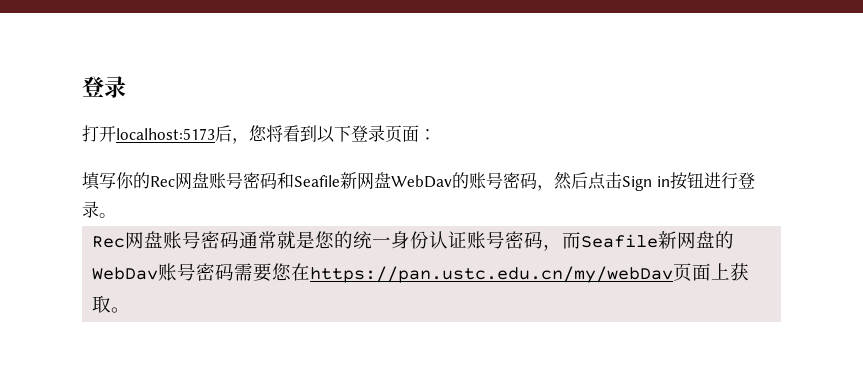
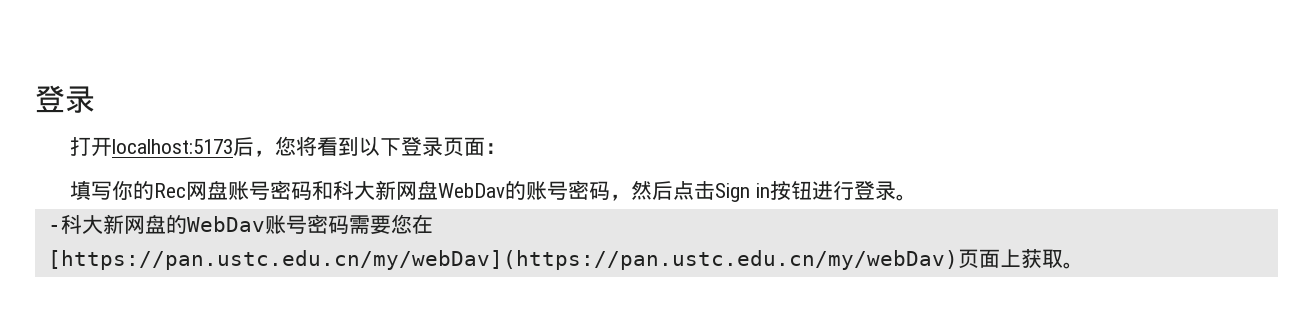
[294,175,340,187] Seafile -> [333,180,376,200] 科大
[92,231,659,251] Rec网盘账号密码通常就是您的统一身份认证账号密码，而Seafile -> [47,214,103,234] -科大
[310,266,674,283] https://pan.ustc.edu.cn/my/webDav -> [47,250,958,270] [https://pan.ustc.edu.cn/my/webDav](https://pan.ustc.edu.cn/my/webDav)

